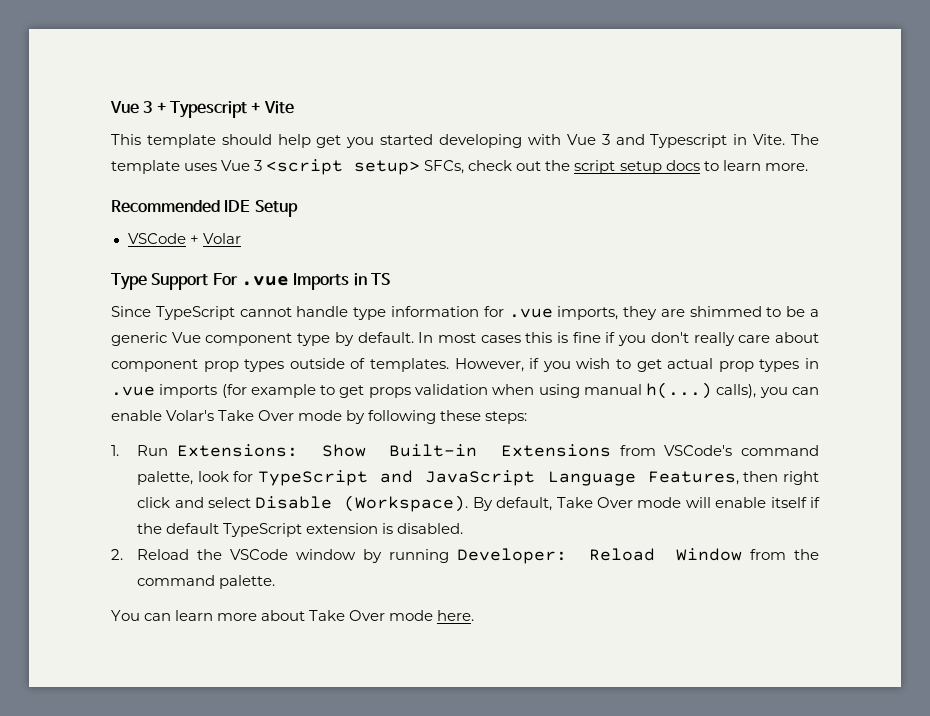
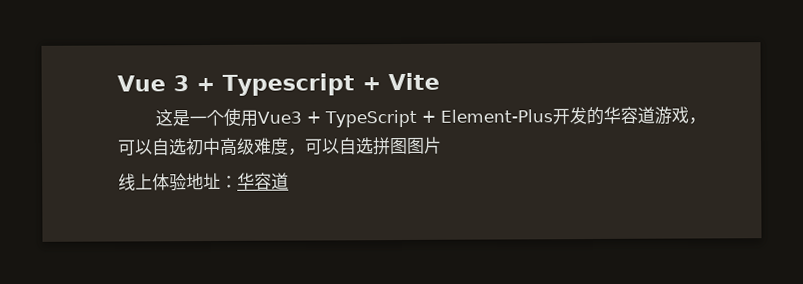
[111,134,820,148] [111,159,808,175] [111,200,298,217] [127,233,241,244] [111,273,390,290] [111,306,820,320] [111,332,819,346] [111,358,820,372] [111,382,820,399] [111,410,528,424] [111,444,819,457] [137,470,820,486] [137,495,820,512] [137,523,464,537] [111,548,819,564] [137,575,276,589] [111,610,475,621] This template should help get you started developing with Vue 3 and Typescript in Vite. The template uses Vue 3 <script setup> SFCs, check out the script setup docs to learn more. // Recommended IDE Setup // VSCode + Volar // Type Support For .vue Imports in TS // Since TypeScript cannot handle type information for .vue imports, they are shimmed to be a generic Vue component type by default. In most cases this is fine if you don't really care about component prop types outside of templates. However, if you wish to get actual prop types in .vue imports (for example to get props validation when using manual h(...) calls), you can enable Volar's Take Over mode by following these steps: // 1. Run Extensions: Show Built-in Extensions from VSCode's command palette, look for TypeScript and JavaScript Language Features, then right click and select Disable (Workspace). By default, Take Over mode will enable itself if the default TypeScript extension is disabled. // 2. Reload the VSCode window by running Developer: Reload Window from the command palette. // You can learn more about Take Over mode here. -> [154,106,706,128] [117,136,442,156] [118,172,289,192] 这是一个使用Vue3 + TypeScript + Element-Plus开发的华容道游戏，可以自选初中高级难度，可以自选拼图图片 // 线上体验地址：华容道

